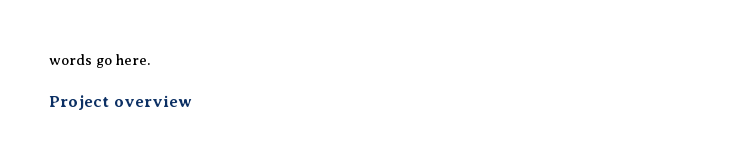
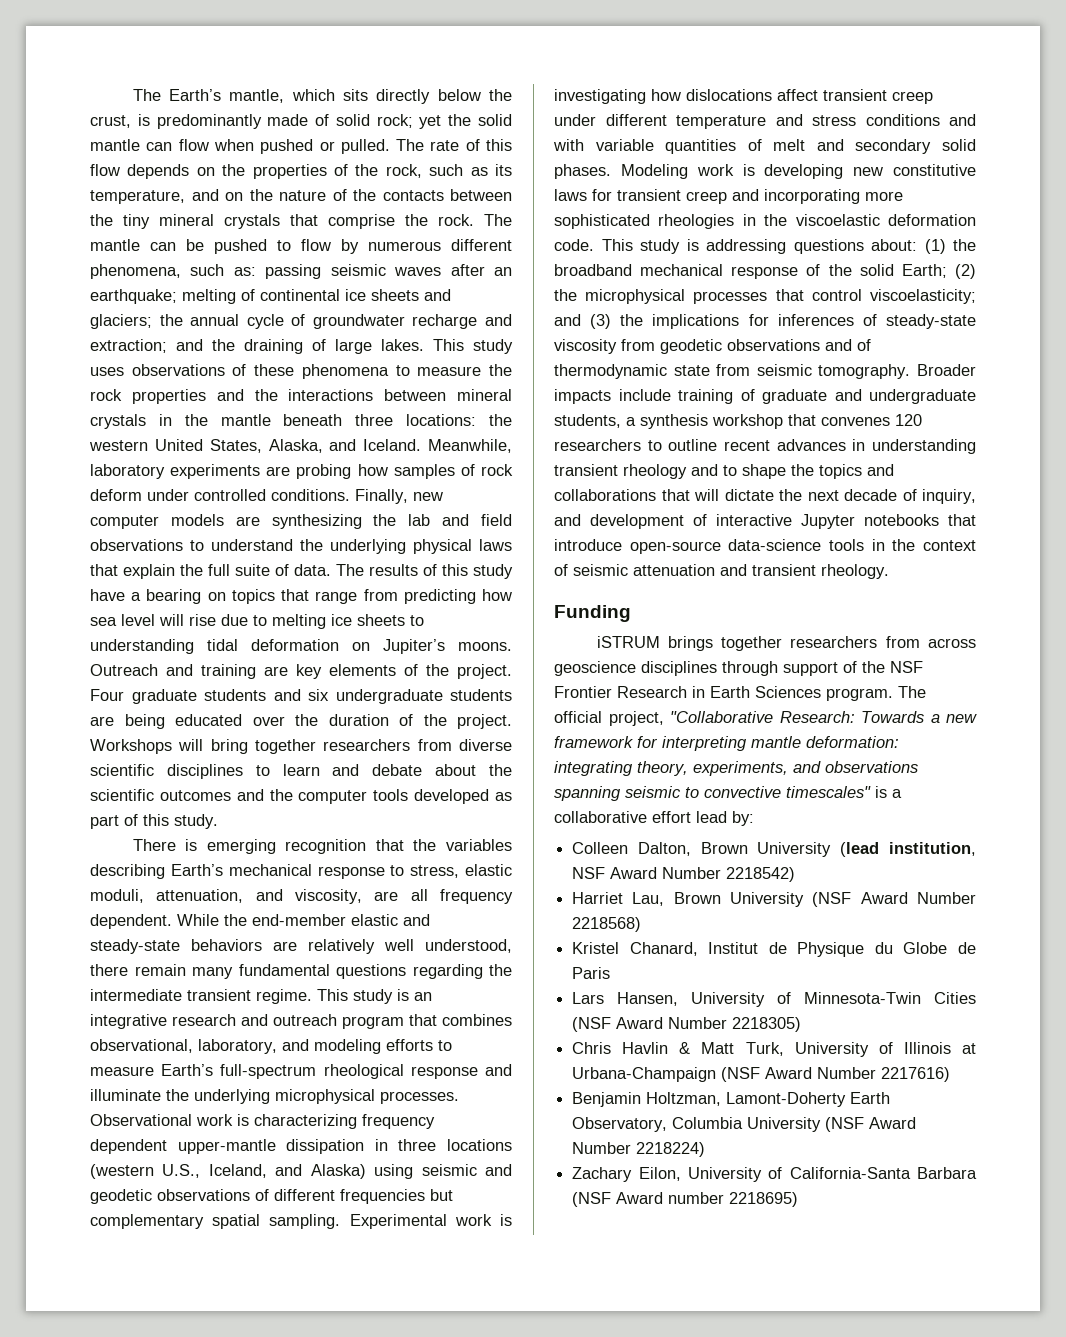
[49,54,150,68] [49,95,192,110] words go here. // Project overview -> [132,89,512,104] [90,114,512,129] [90,139,512,154] [90,164,512,179] [90,189,512,204] [90,214,512,229] [90,239,512,254] [90,264,512,279] [90,289,451,304] [90,314,512,329] [90,339,513,354] [90,364,512,379] [90,389,512,404] [90,414,512,429] [89,439,512,453] [90,464,514,479] [90,489,443,504] [90,514,512,529] [90,539,512,554] [90,564,513,579] [90,589,512,604] [90,614,424,629] [90,639,512,654] [90,664,512,679] [90,689,512,704] [90,714,512,729] [90,739,512,754] [90,764,512,779] [90,789,512,804] [90,814,218,829] [132,839,513,854] [90,864,512,879] [90,889,513,904] [90,914,430,929] [90,939,512,954] [90,964,512,979] [90,989,432,1004] [90,1014,512,1029] [90,1039,452,1054] [90,1064,512,1079] [90,1089,459,1104] [90,1114,435,1129] [90,1139,512,1154] [90,1164,512,1179] [90,1189,453,1204] [90,1214,512,1229] [554,89,933,104] [554,114,976,129] [553,139,976,154] [554,164,976,179] [554,189,903,204] [554,214,976,229] [554,239,976,254] [554,264,977,279] [554,289,976,304] [554,314,976,329] [554,339,871,354] [554,364,976,379] [554,389,976,404] [554,414,922,429] [554,439,976,454] [554,464,894,479] [554,489,976,504] [554,514,976,529] [554,539,977,554] [554,564,889,579] [554,605,631,622] [596,636,976,651] [554,661,923,676] [554,686,926,701] [554,711,977,726] [554,736,899,751] [554,761,918,776] [554,786,902,801] [554,811,754,826] [572,842,976,857] [572,867,796,882] [572,892,976,907] [572,917,642,932] [572,942,976,957] [572,967,611,979] [572,992,976,1007] [572,1017,802,1032] [572,1042,976,1057] [572,1067,951,1082] [572,1092,891,1107] [572,1117,917,1132] [572,1142,706,1157] [572,1167,977,1182] [572,1192,799,1207] The Earth’s mantle, which sits directly below the crust, is predominantly made of solid rock; yet the solid mantle can flow when pushed or pulled. The rate of this flow depends on the properties of the rock, such as its temperature, and on the nature of the contacts between the tiny mineral crystals that comprise the rock. The mantle can be pushed to flow by numerous different phenomena, such as: passing seismic waves after an earthquake; melting of continental ice sheets and glaciers; the annual cycle of groundwater recharge and extraction; and the draining of large lakes. This study uses observations of these phenomena to measure the rock properties and the interactions between mineral crystals in the mantle beneath three locations: the western United States, Alaska, and Iceland. Meanwhile, laboratory experiments are probing how samples of rock deform under controlled conditions. Finally, new computer models are synthesizing the lab and field observations to understand the underlying physical laws that explain the full suite of data. The results of this study have a bearing on topics that range from predicting how sea level will rise due to melting ice sheets to understanding tidal deformation on Jupiter’s moons. Outreach and training are key elements of the project. Four graduate students and six undergraduate students are being educated over the duration of the project. Workshops will bring together researchers from diverse scientific disciplines to learn and debate about the scientific outcomes and the computer tools developed as part of this study. // There is emerging recognition that the variables describing Earth’s mechanical response to stress, elastic moduli, attenuation, and viscosity, are all frequency dependent. While the end-member elastic and steady-state behaviors are relatively well understood, there remain many fundamental questions regarding the intermediate transient regime. This study is an integrative research and outreach program that combines observational, laboratory, and modeling efforts to measure Earth’s full-spectrum rheological response and illuminate the underlying microphysical processes. Observational work is characterizing frequency dependent upper-mantle dissipation in three locations (western U.S., Iceland, and Alaska) using seismic and geodetic observations of different frequencies but complementary spatial sampling. Experimental work is investigating how dislocations affect transient creep under different temperature and stress conditions and with variable quantities of melt and secondary solid phases. Modeling work is developing new constitutive laws for transient creep and incorporating more sophisticated rheologies in the viscoelastic deformation code. This study is addressing questions about: (1) the broadband mechanical response of the solid Earth; (2) the microphysical processes that control viscoelasticity; and (3) the implications for inferences of steady-state viscosity from geodetic observations and of thermodynamic state from seismic tomography. Broader impacts include training of graduate and undergraduate students, a synthesis workshop that convenes 120 researchers to outline recent advances in understanding transient rheology and to shape the topics and collaborations that will dictate the next decade of inquiry, and development of interactive Jupyter notebooks that introduce open-source data-science tools in the context of seismic attenuation and transient rheology. // Funding // iSTRUM brings together researchers from across geoscience disciplines through support of the NSF Frontier Research in Earth Sciences program. The official project, "Collaborative Research: Towards a new framework for interpreting mantle deformation: integrating theory, experiments, and observations spanning seismic to convective timescales" is a collaborative effort lead by: // Colleen Dalton, Brown University (lead institution, NSF Award Number 2218542) // Harriet Lau, Brown University (NSF Award Number 2218568) // Kristel Chanard, Institut de Physique du Globe de Paris // Lars Hansen, University of Minnesota-Twin Cities (NSF Award Number 2218305) // Chris Havlin & Matt Turk, University of Illinois at Urbana-Champaign (NSF Award Number 2217616) // Benjamin Holtzman, Lamont-Doherty Earth Observatory, Columbia University (NSF Award Number 2218224) // Zachary Eilon, University of California-Santa Barbara (NSF Award number 2218695)

